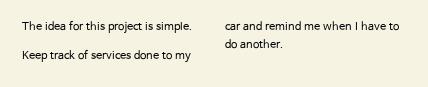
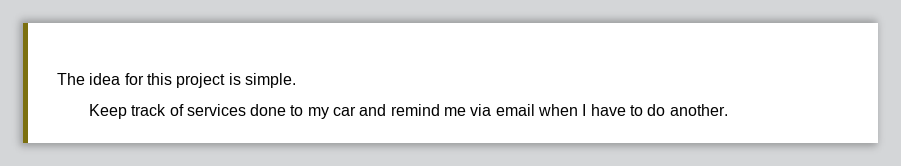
(320, 27) none -> [470,104,535,116] via email

